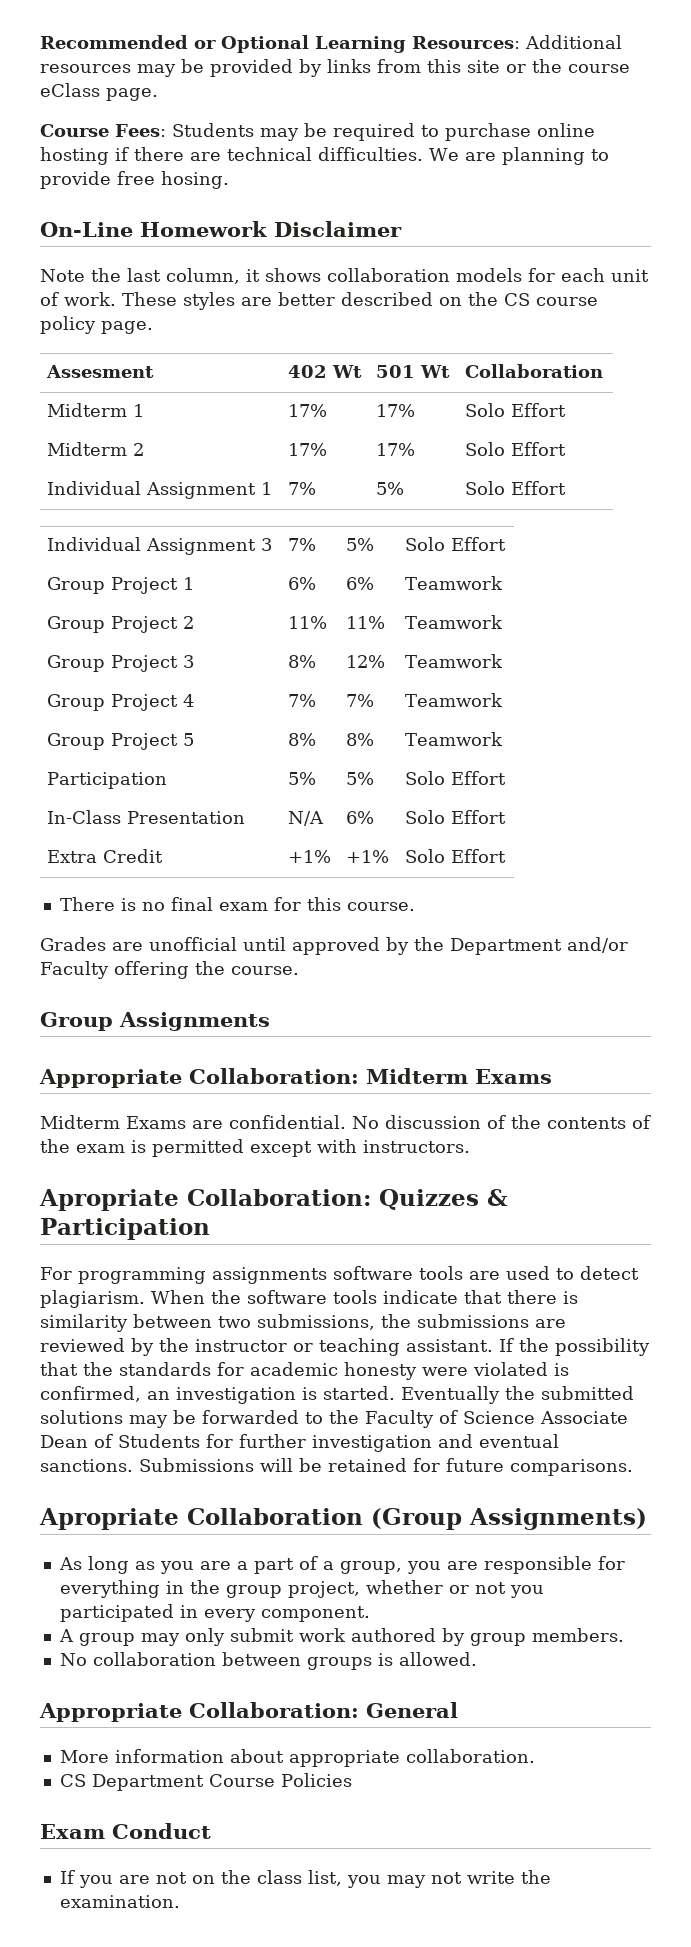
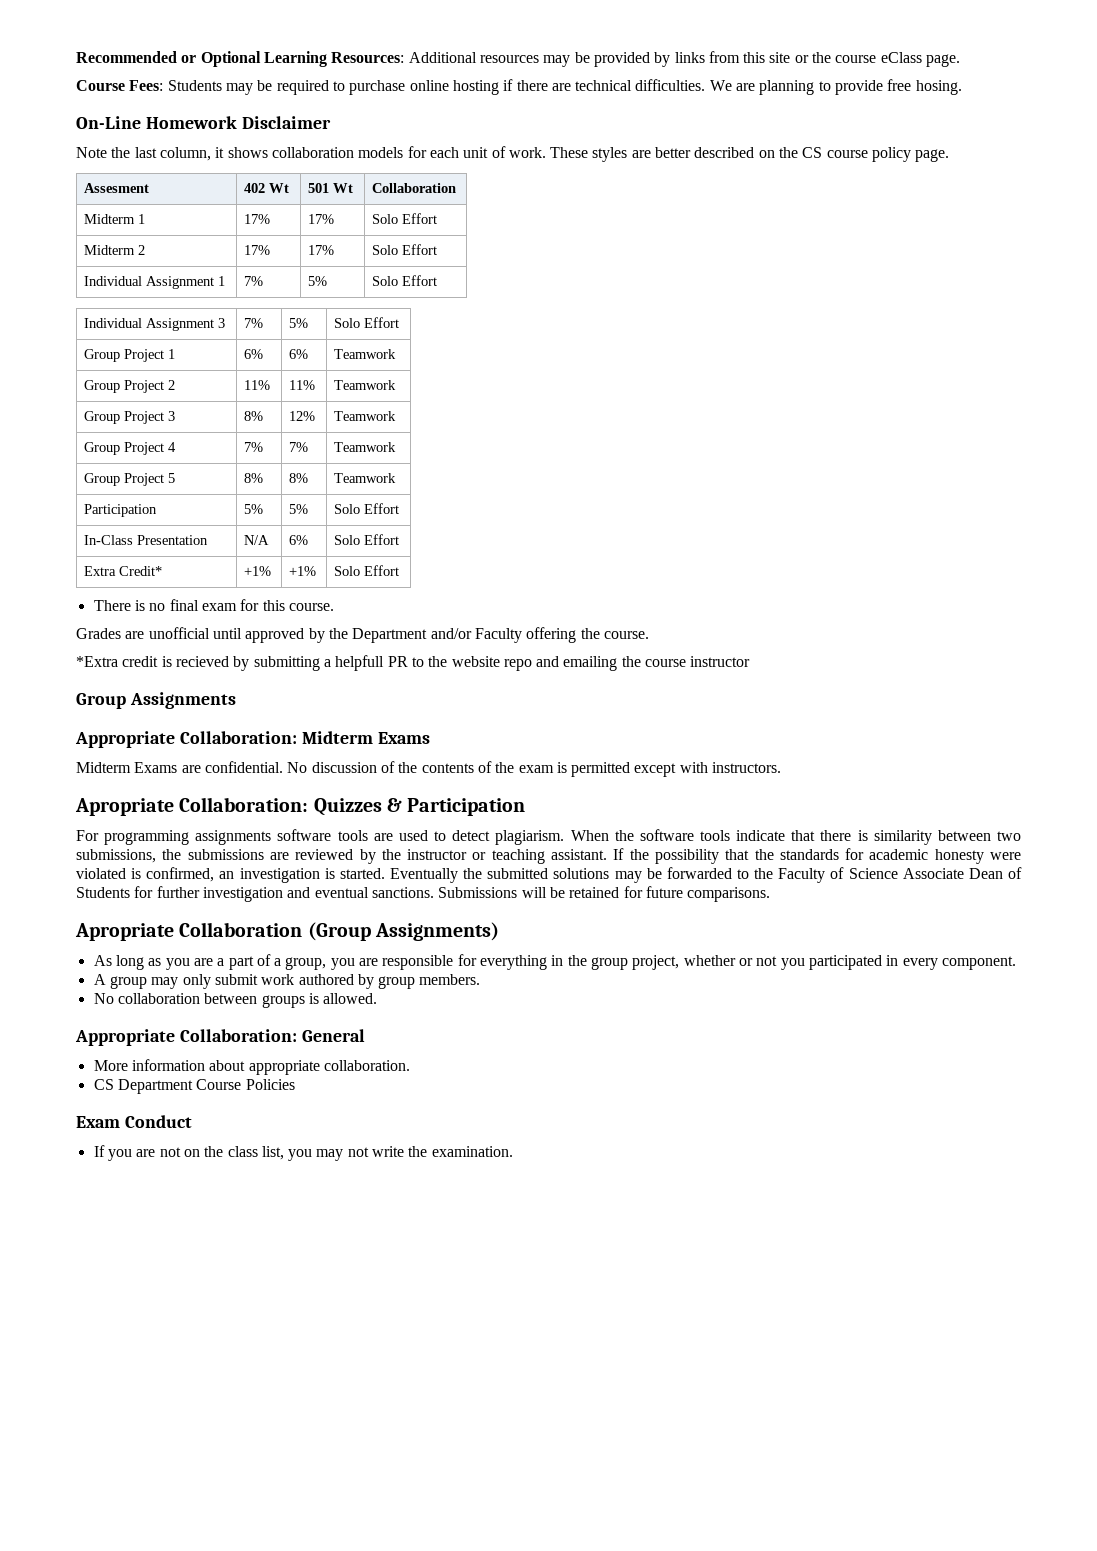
[103,849,164,863] Credit -> [119,566,163,576] Credit*
(299, 970) none -> [76,655,751,671] // *Extra credit is recieved by submitting a helpfull PR to the website repo and emailing the course instructor

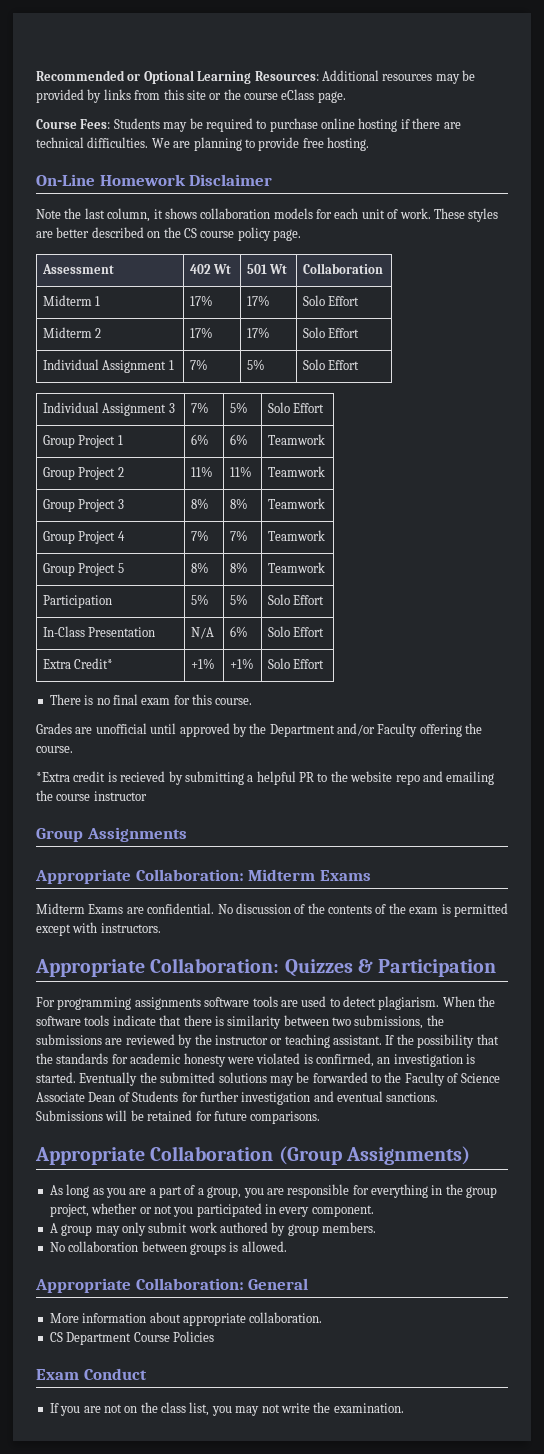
[915,80,962,95] hosing. -> [327,137,369,151] hosting.
[84,183,150,193] Assesment -> [41,264,114,274] Assessment
[289,411,316,421] 12% -> [229,498,248,509] 8%
[335,655,385,671] helpfull -> [256,771,296,785] helpful
[75,798,174,816] Apropriate -> [35,959,145,977] Appropriate
[75,923,174,941] Apropriate -> [35,1147,145,1165] Appropriate

